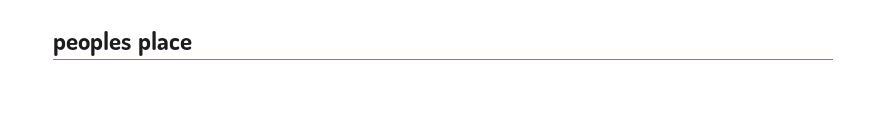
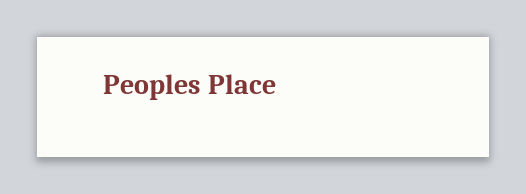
[53,31,192,56] peoples place -> [103,74,276,100] Peoples Place

